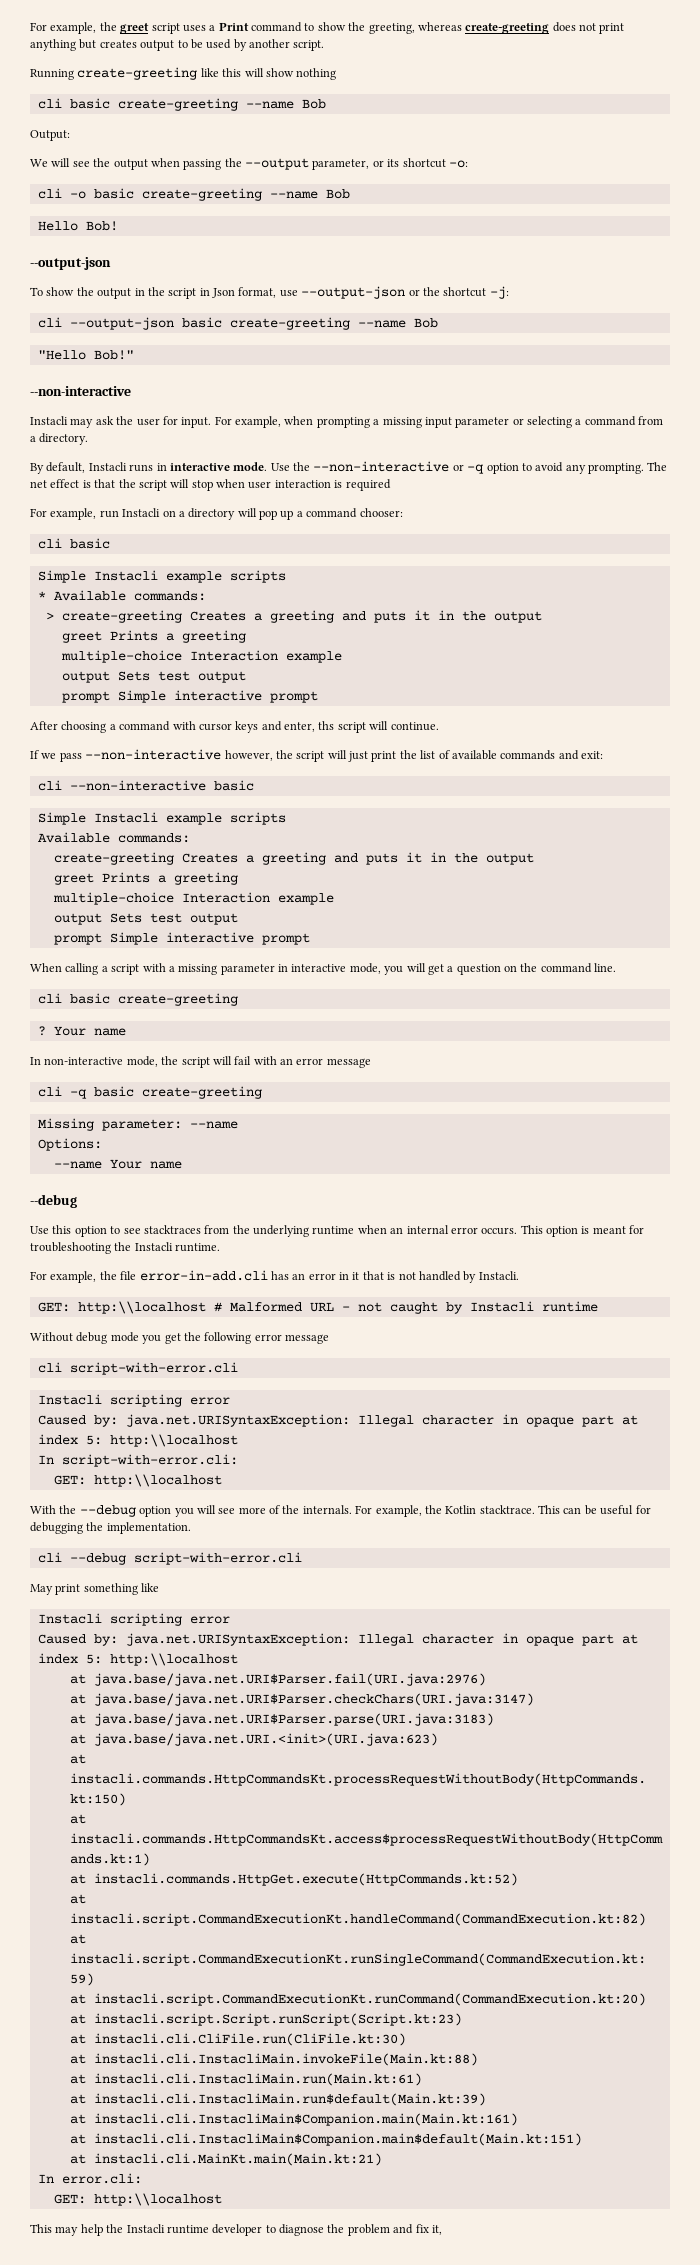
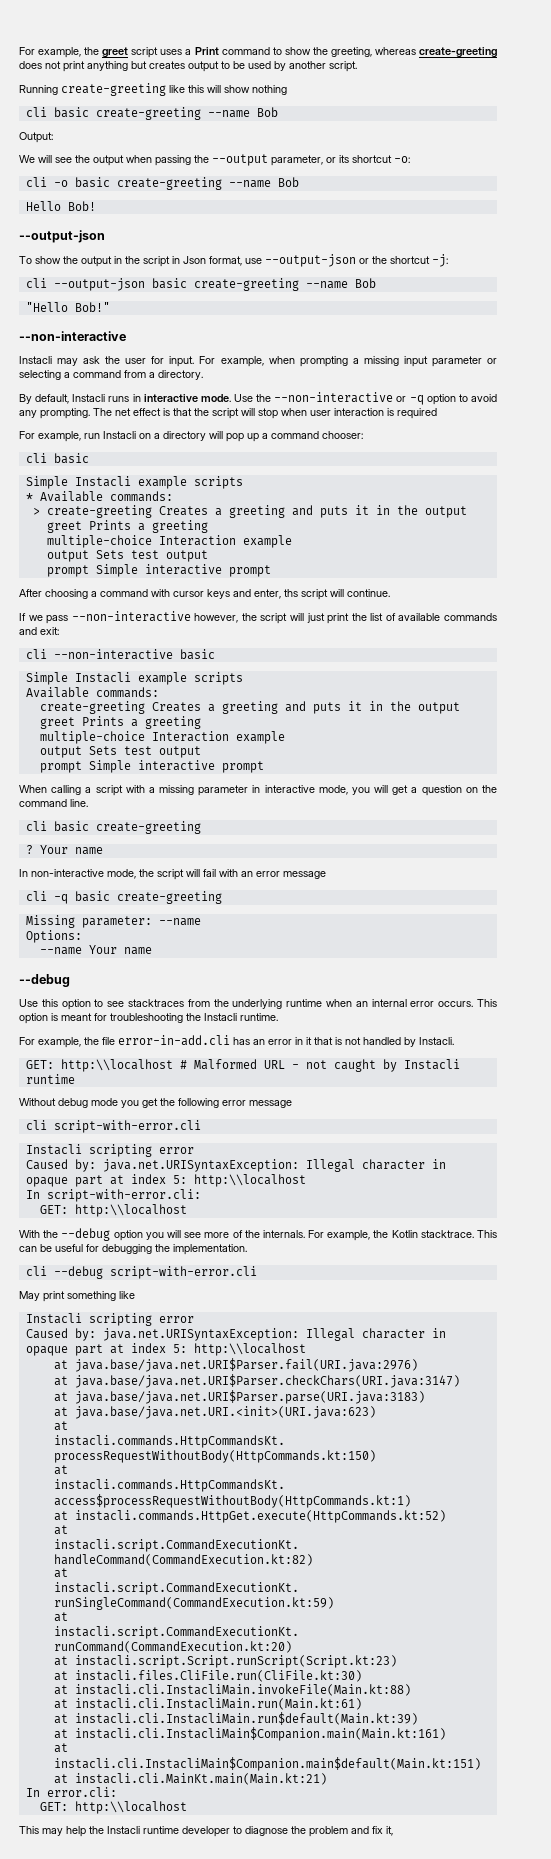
[93,2033,406,2046] instacli.cli.CliFile.run(CliFile.kt:30) -> [74,1670,362,1682] instacli.files.CliFile.run(CliFile.kt:30)

